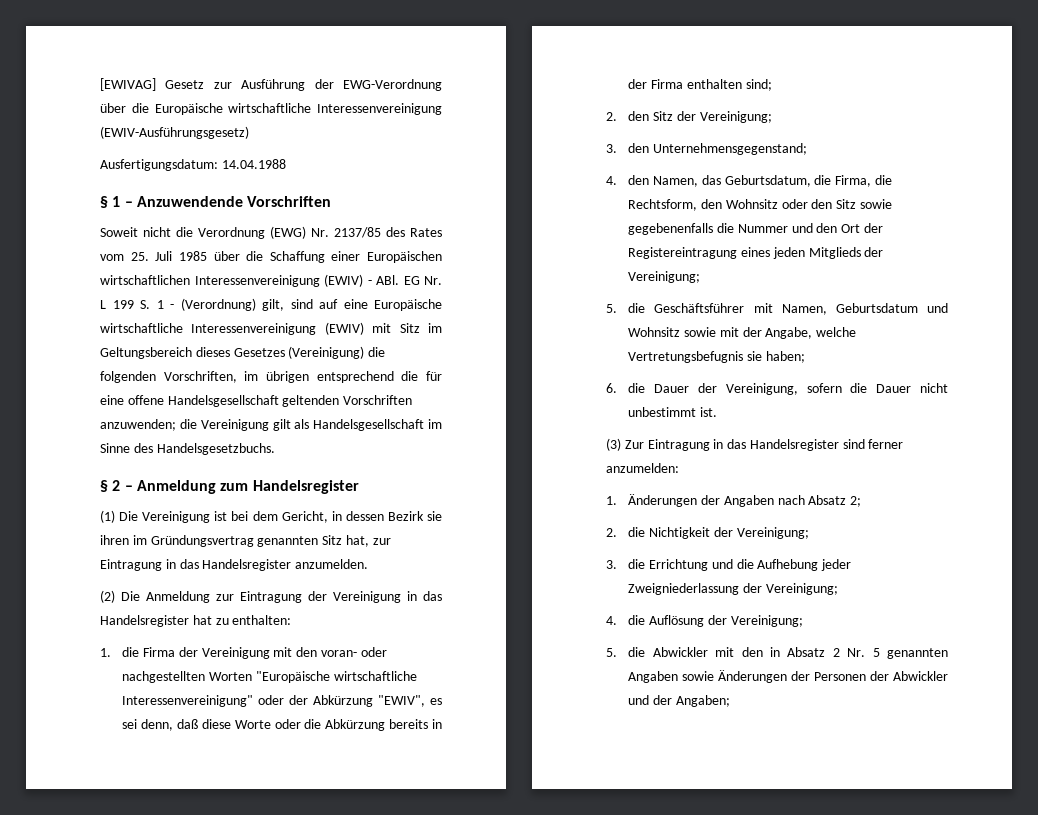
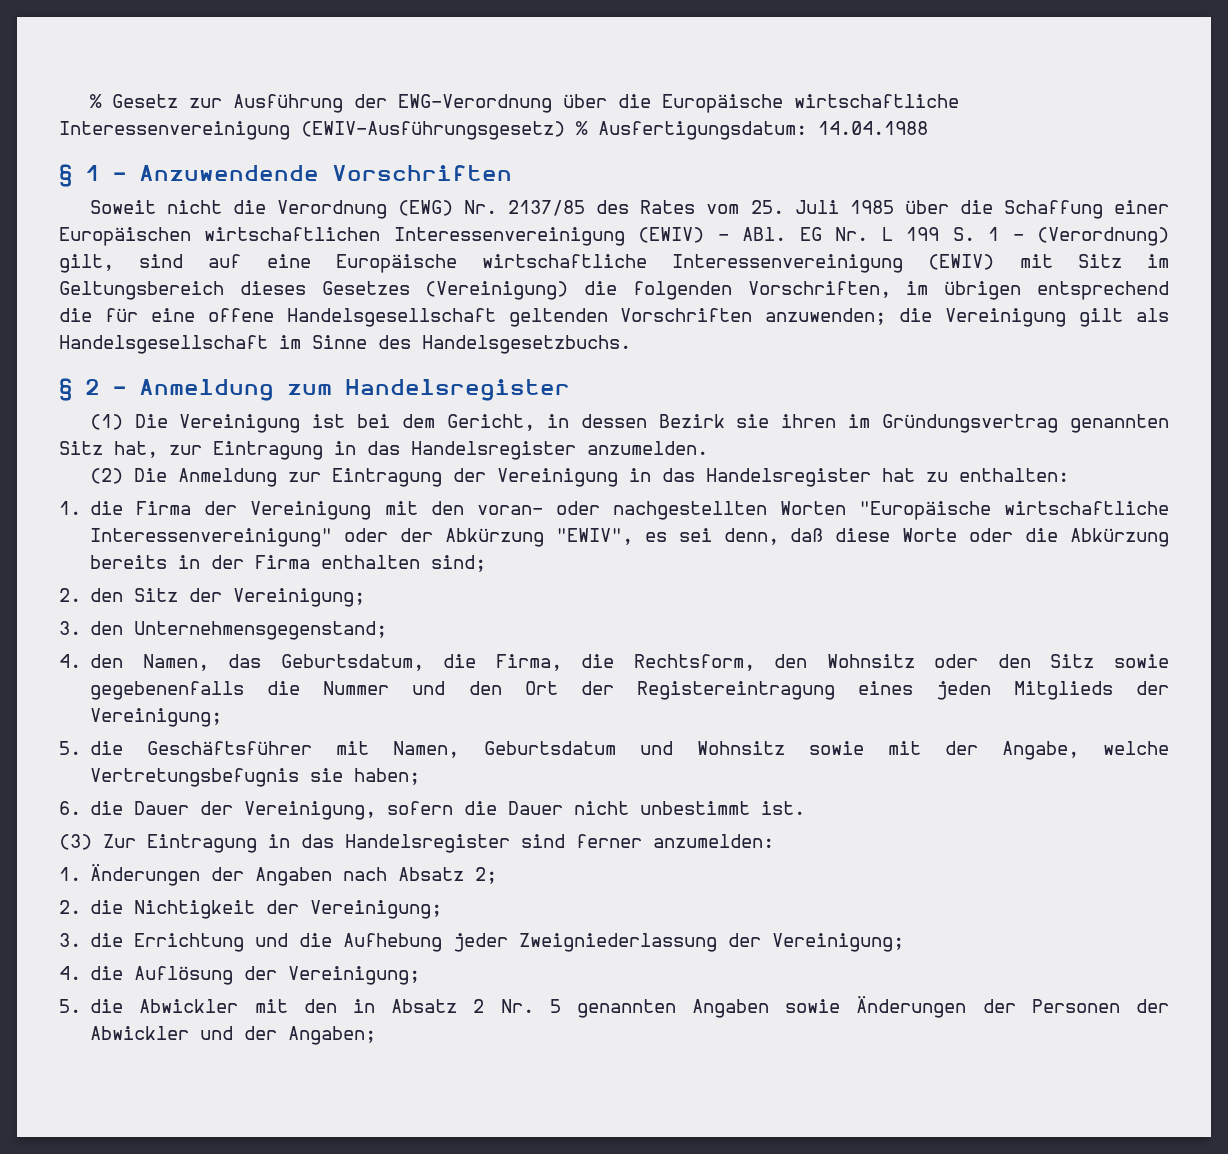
[100,78,156,91] [EWIVAG] -> [89,94,102,108] %
(249, 132) // -> [576,121,588,135] %

